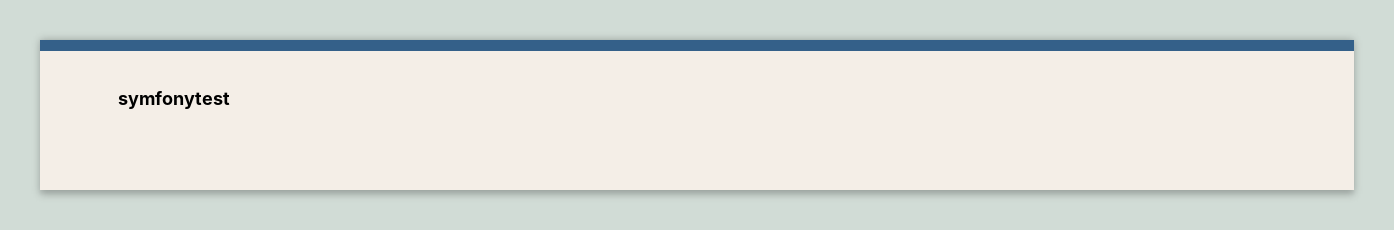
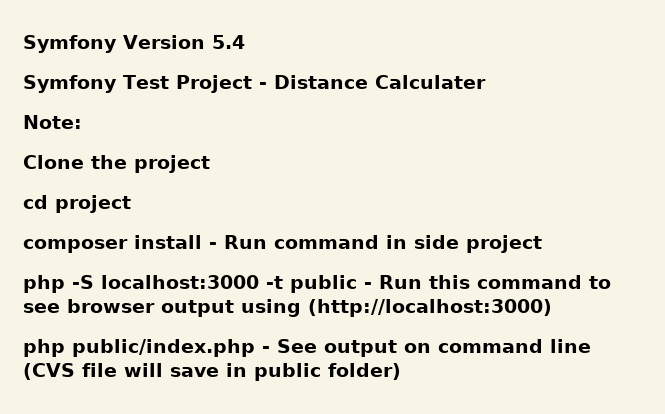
[118,91,230,109] symfonytest -> [23,35,245,53] [23,75,486,93] [23,115,82,129] [23,155,210,173] [23,195,131,213] [23,235,542,253] [23,275,611,293] [23,299,552,317] [23,339,591,357] [23,363,401,381] Symfony Version 5.4 // Symfony Test Project - Distance Calculater // Note: // Clone the project // cd project // composer install - Run command in side project // php -S localhost:3000 -t public - Run this command to see browser output using (http://localhost:3000) // php public/index.php - See output on command line (CVS file will save in public folder)

